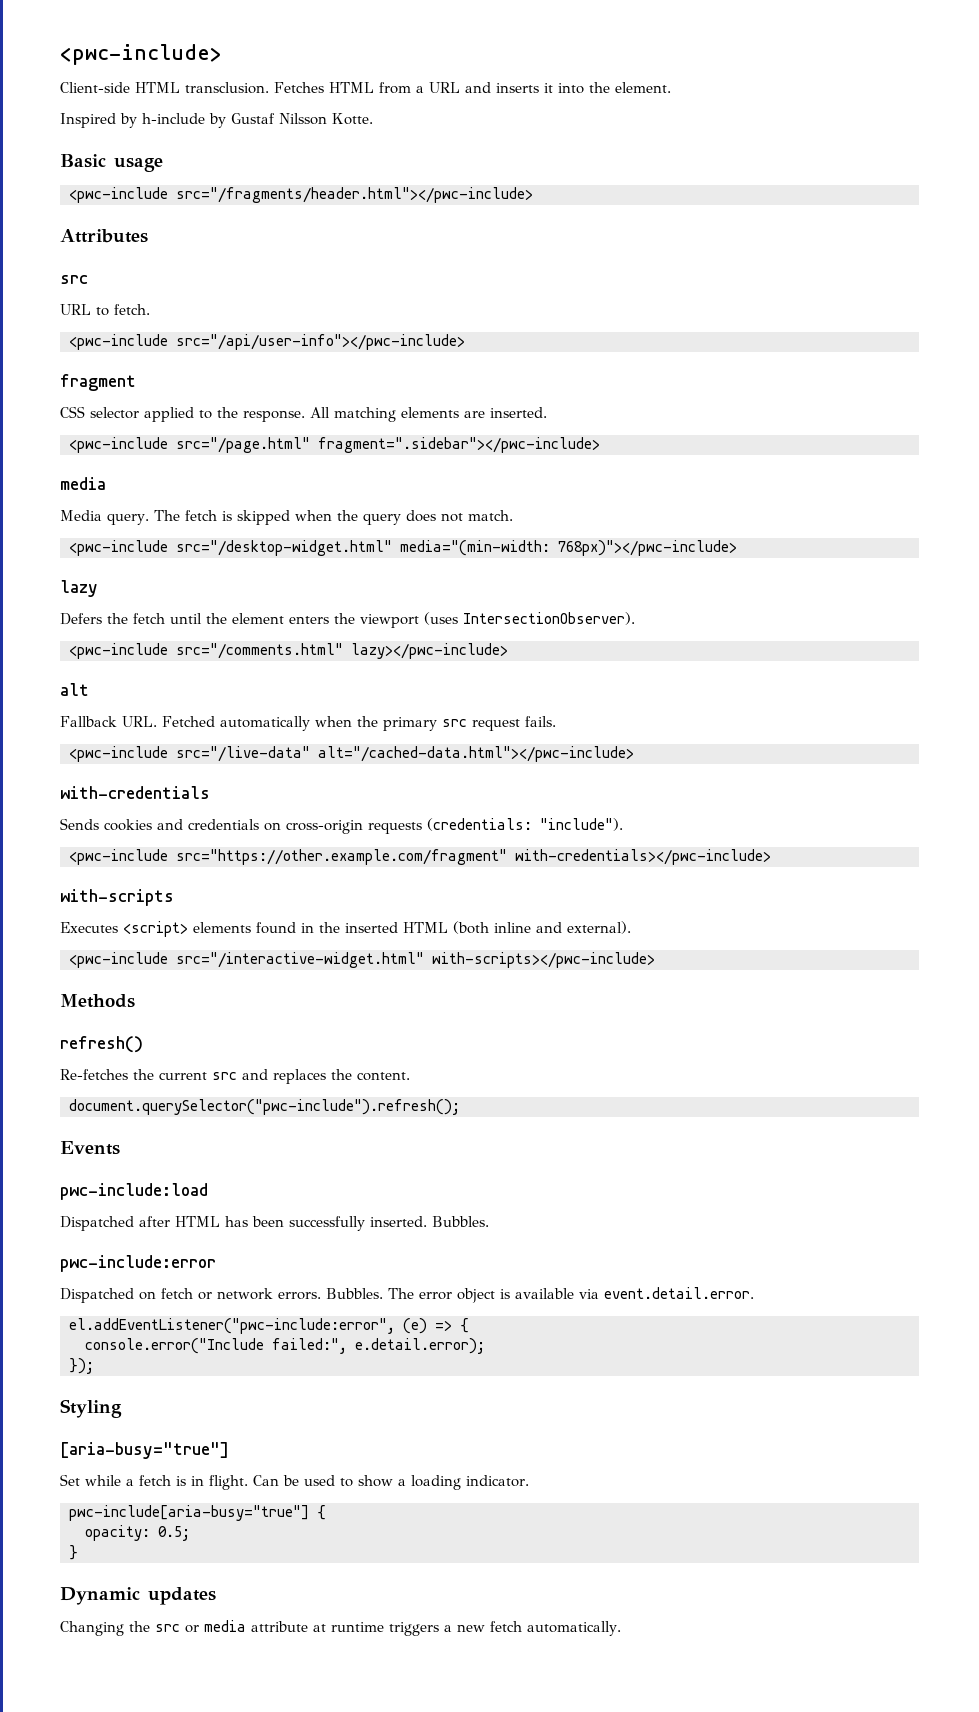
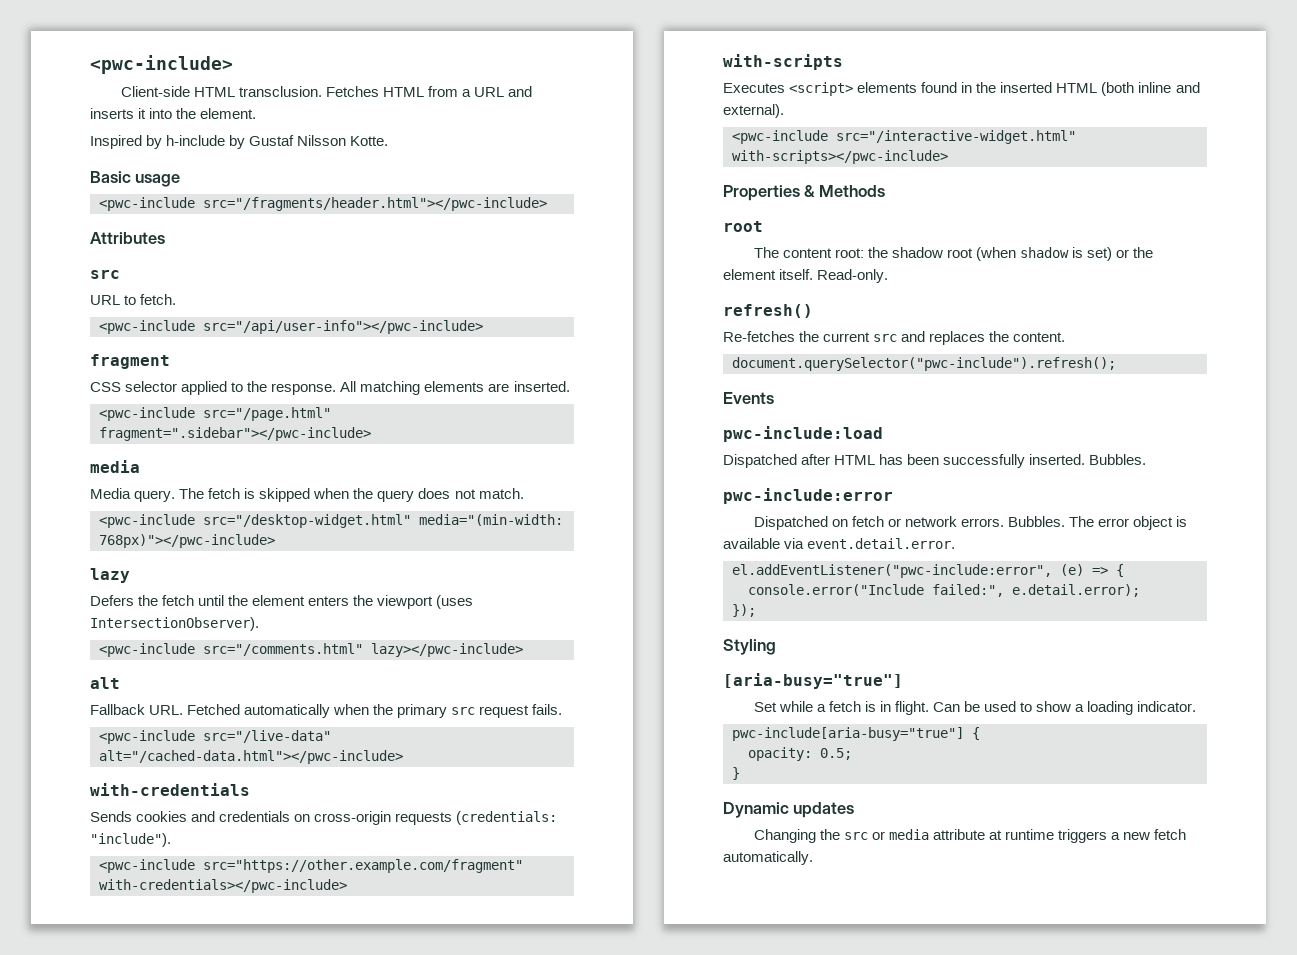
(655, 960) none -> [723,185,816,201] Properties &
(135, 1001) none -> [723,221,763,232] [753,247,1154,261] [723,269,889,283] // root // The content root: the shadow root (when shadow is set) or the element itself. Read-only.

